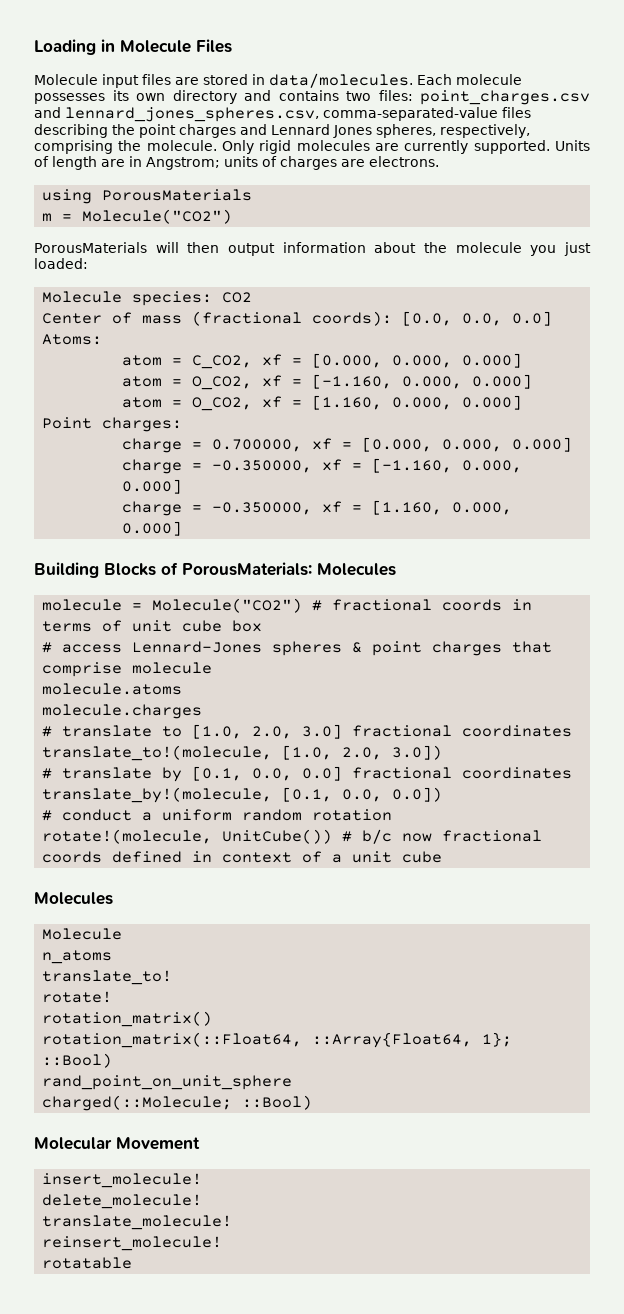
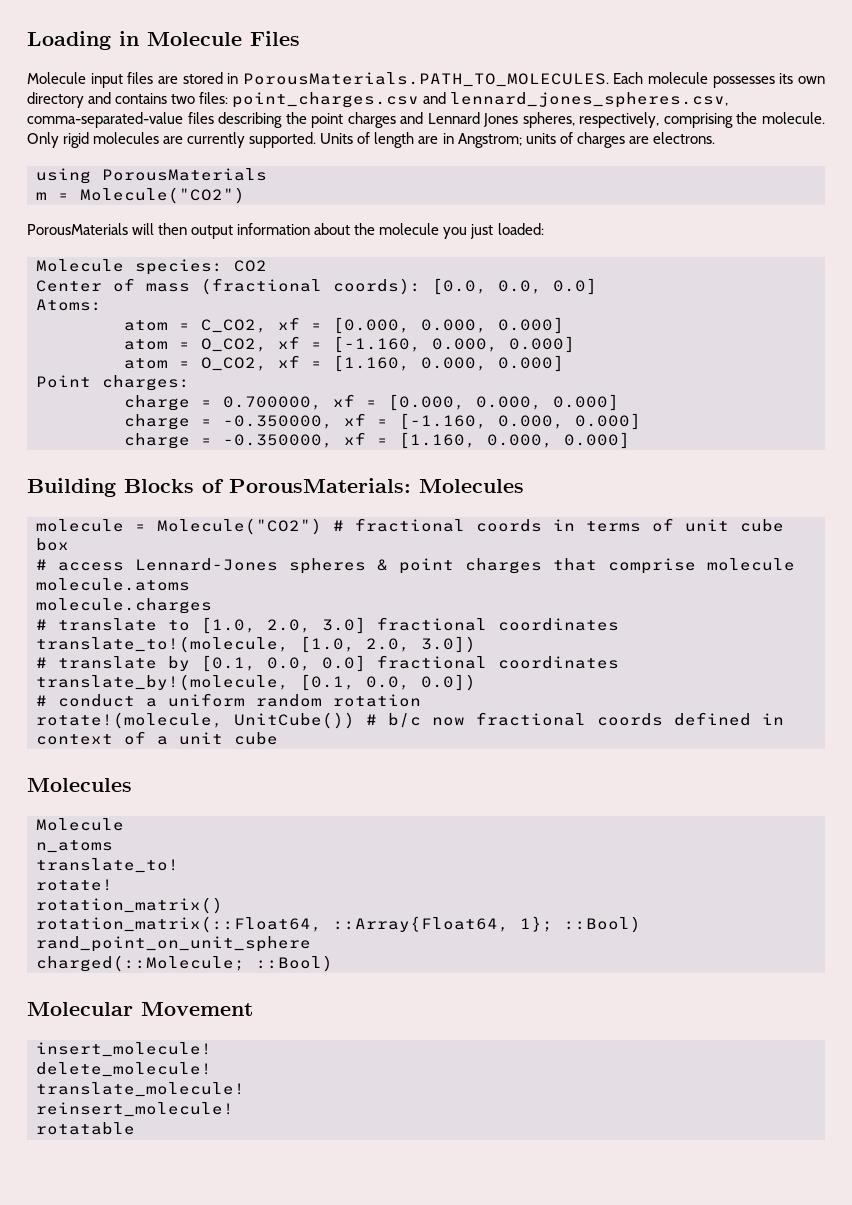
[269,73,413,88] data/molecules. -> [242,72,609,87] PorousMaterials.PATH_TO_MOLECULES.

